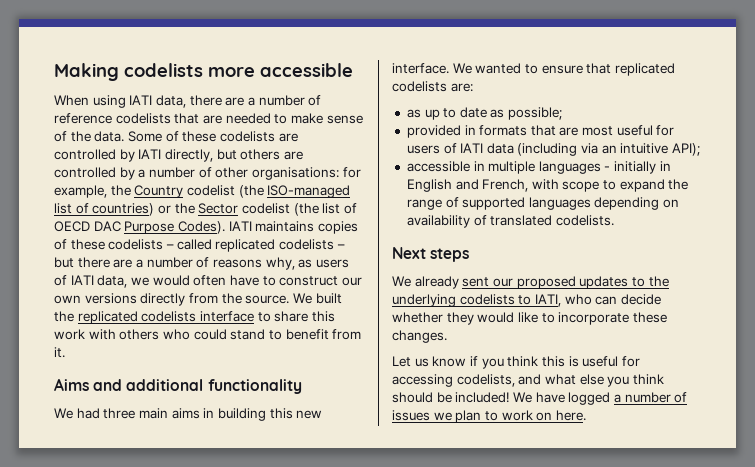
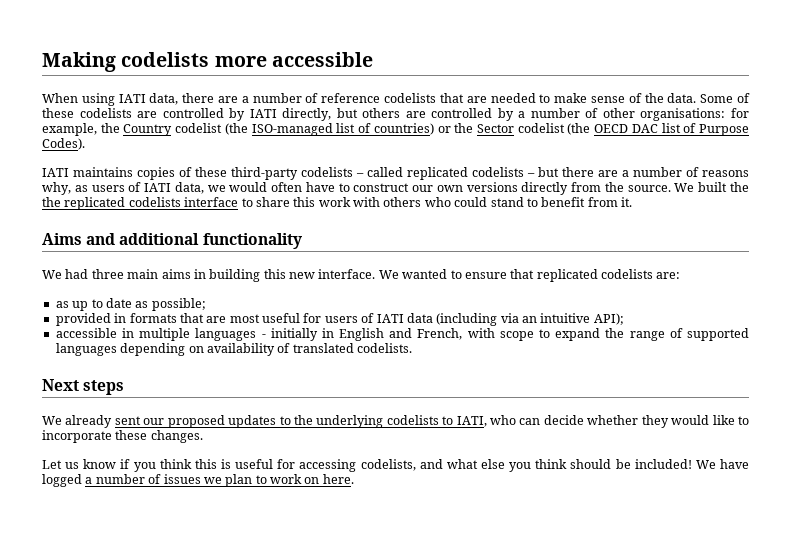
[322,203,357,214] [54,221,121,232] list of OECD DAC -> [594,123,697,133] OECD DAC list of
(225, 227) none -> (85, 144) //
(105, 244) none -> [231,167,298,180] third-party
(74, 316) none -> [42,197,61,207] the

